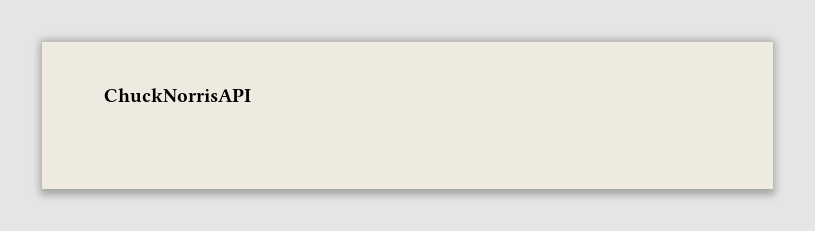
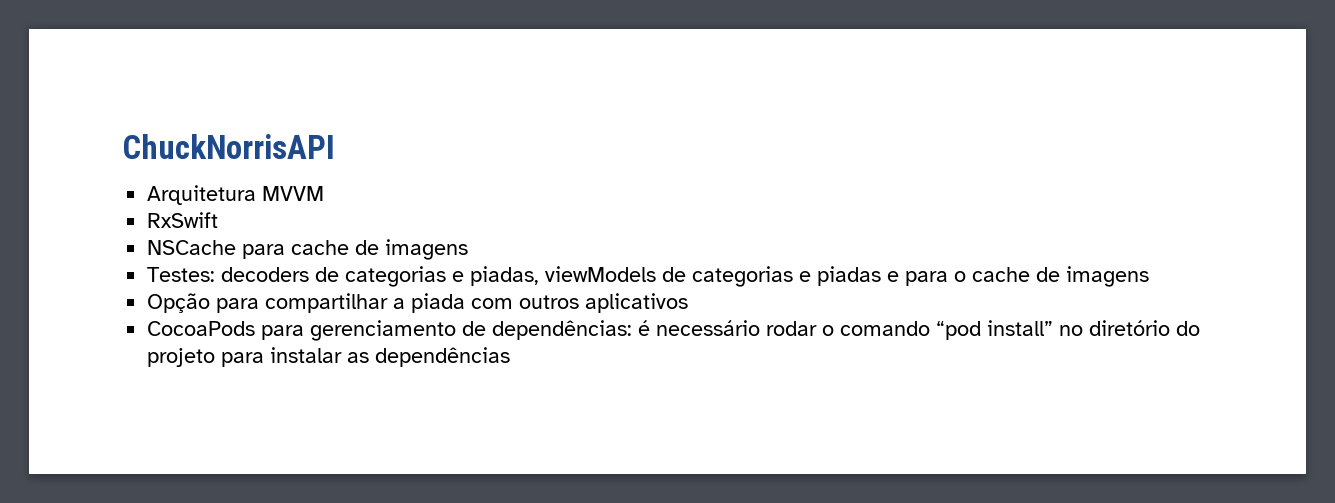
(251, 95) none -> [147,185,325,205] [147,212,219,228] [147,239,469,260] [147,266,1150,287] [147,293,689,313] [147,320,1201,341] [147,347,511,367] // Arquitetura MVVM // RxSwift // NSCache para cache de imagens // Testes: decoders de categorias e piadas, viewModels de categorias e piadas e para o cache de imagens // Opção para compartilhar a piada com outros aplicativos // CocoaPods para gerenciamento de dependências: é necessário rodar o comando “pod install” no diretório do projeto para instalar as dependências

